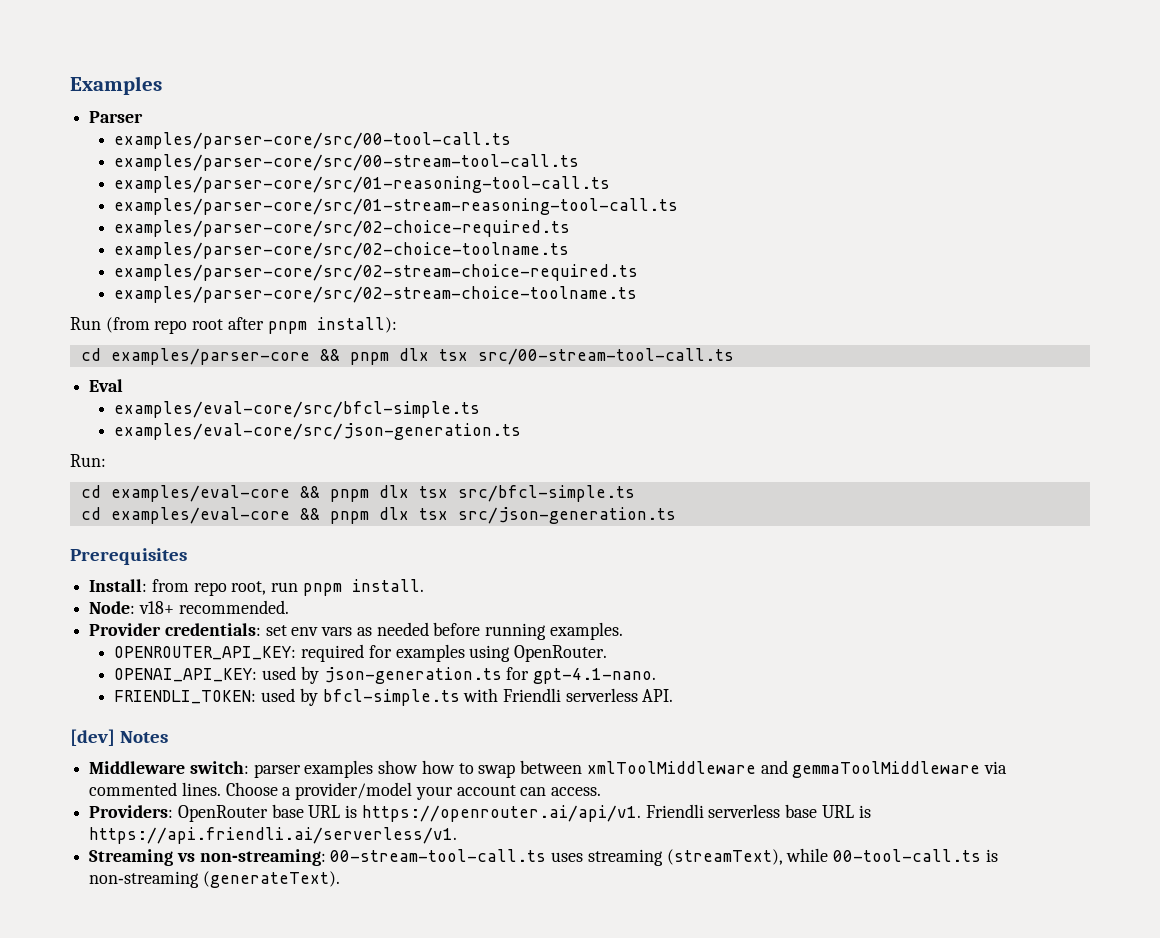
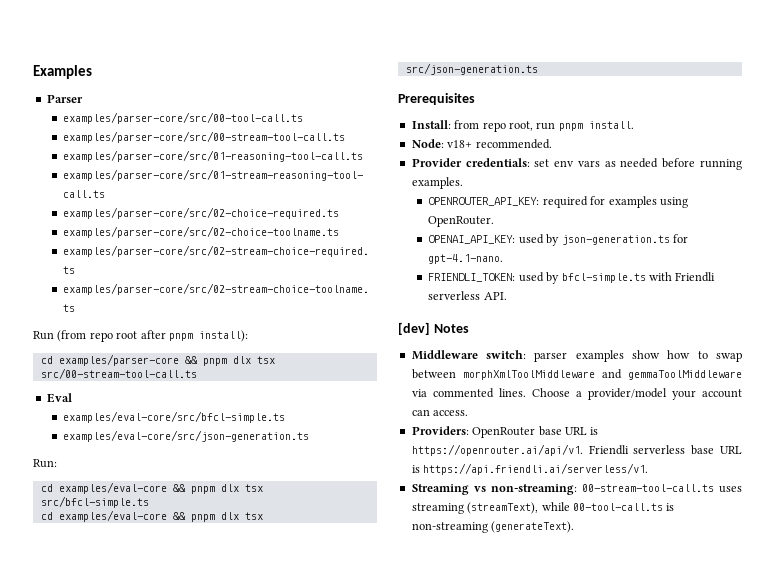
[586,761,756,774] xmlToolMiddleware -> [462,370,595,380] morphXmlToolMiddleware

